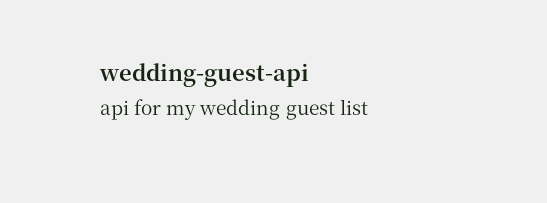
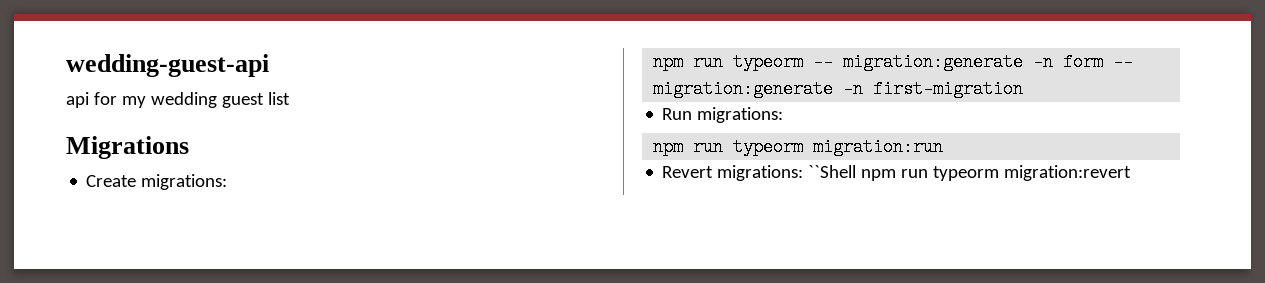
(368, 107) none -> [66,136,189,159] [86,174,228,190] [653,53,1134,71] [653,80,1024,98] [662,107,784,123] [653,138,944,156] [662,165,1132,181] // Migrations // Create migrations: // npm run typeorm -- migration:generate -n form -- migration:generate -n first-migration // Run migrations: // npm run typeorm migration:run // Revert migrations: ``Shell npm run typeorm migration:revert

